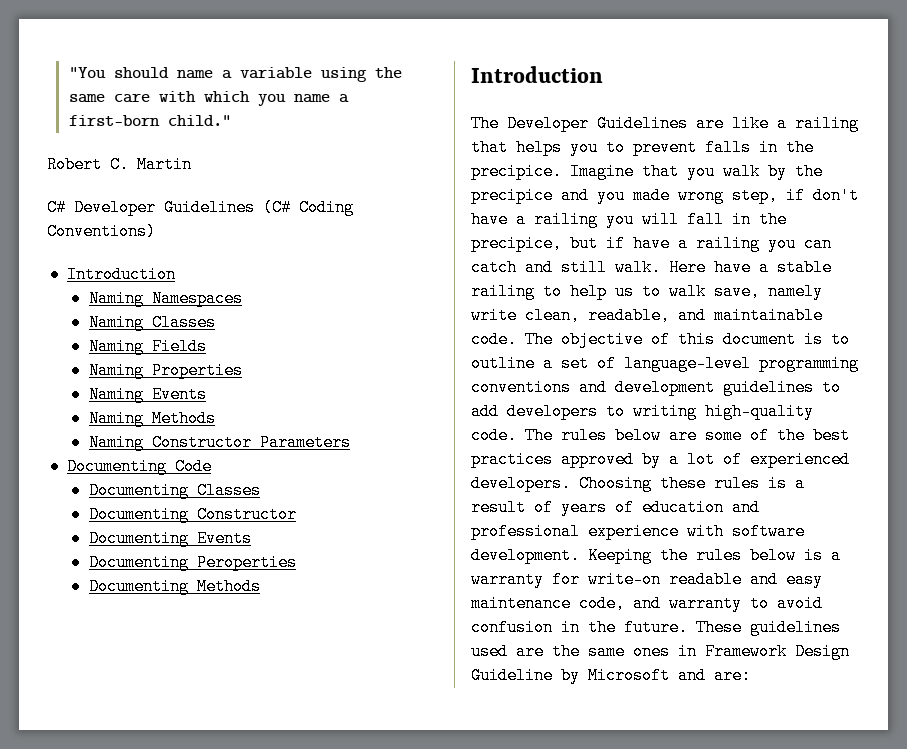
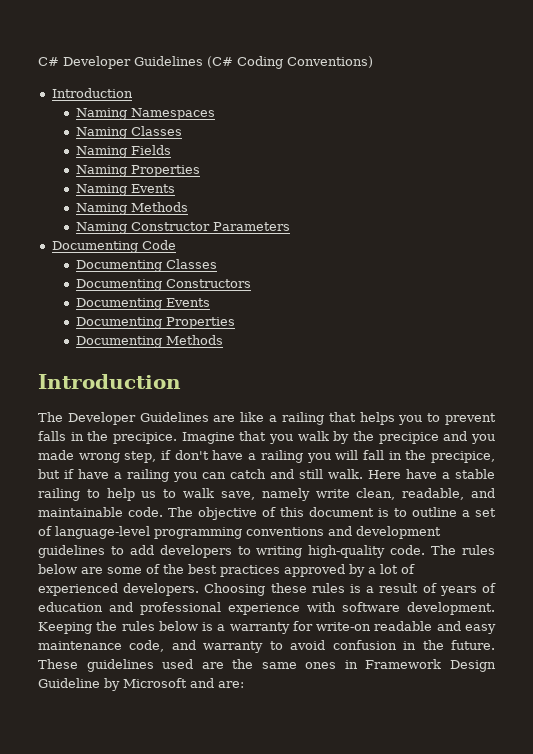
[68,67,402,82] [68,91,349,106] [68,115,231,126] [47,156,192,173] "You should name a variable using the same care with which you name a first-born child." // Robert C. Martin // -> (38, 61) none
[196,506,297,523] Constructor -> [165,279,251,288] Constructors
[196,554,297,571] Peroperties -> [165,317,235,329] Properties

